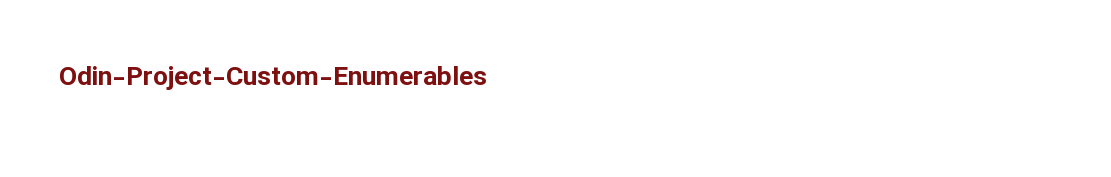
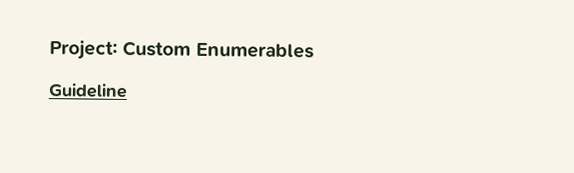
[59,66,487,90] Odin-Project-Custom-Enumerables -> [49,40,314,60] [48,83,128,99] Project: Custom Enumerables // Guideline

